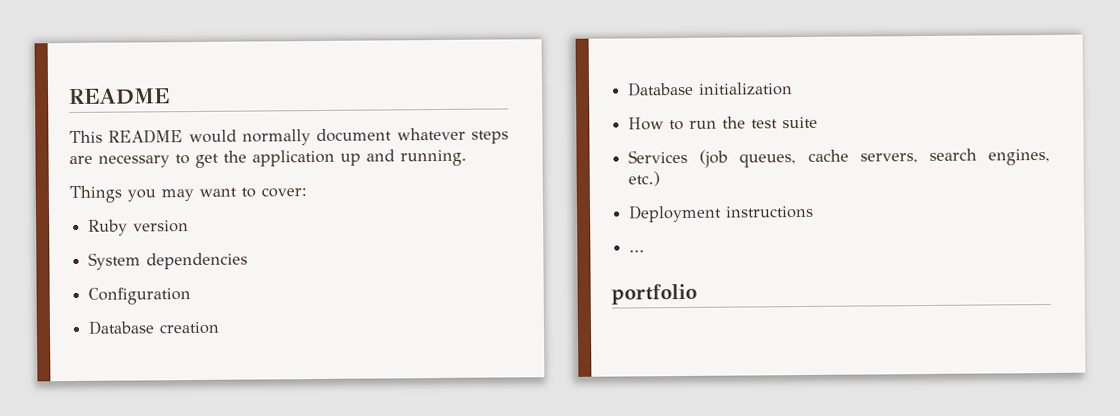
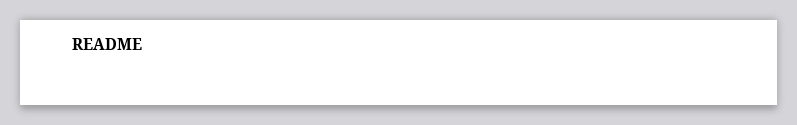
[69,88,170,106] [69,127,509,146] [69,149,467,168] [69,185,307,204] [88,219,190,236] [88,252,249,270] [88,287,192,305] [88,320,221,335] [627,81,794,97] [628,116,819,131] [628,148,1050,168] [628,171,661,187] [628,204,815,223] [629,249,646,253] [611,283,697,305] README // This README would normally document whatever steps are necessary to get the application up and running. // Things you may want to cover: // Ruby version // System dependencies // Configuration // Database creation // Database initialization // How to run the test suite // Services (job queues, cache servers, search engines, etc.) // Deployment instructions // ... // portfolio -> [72,38,142,50] README

